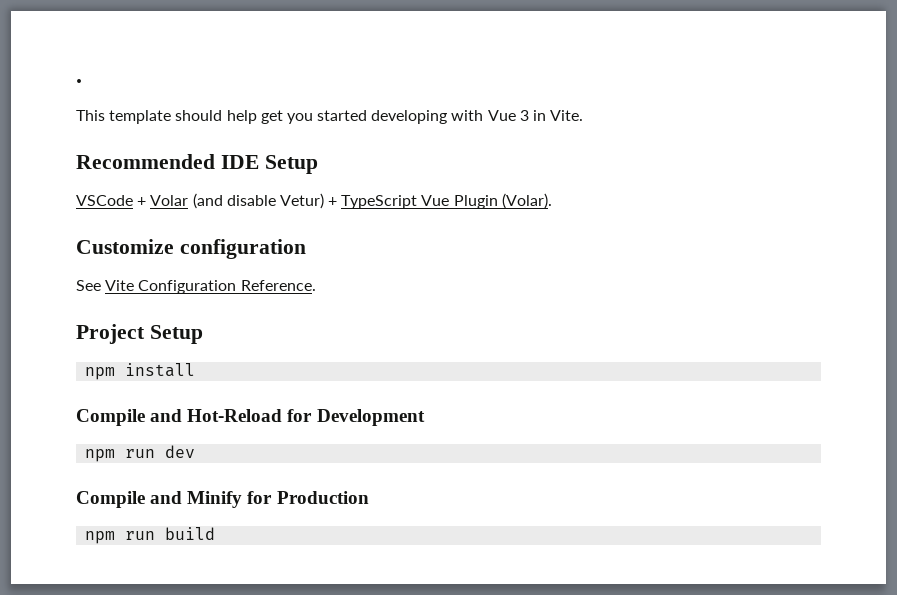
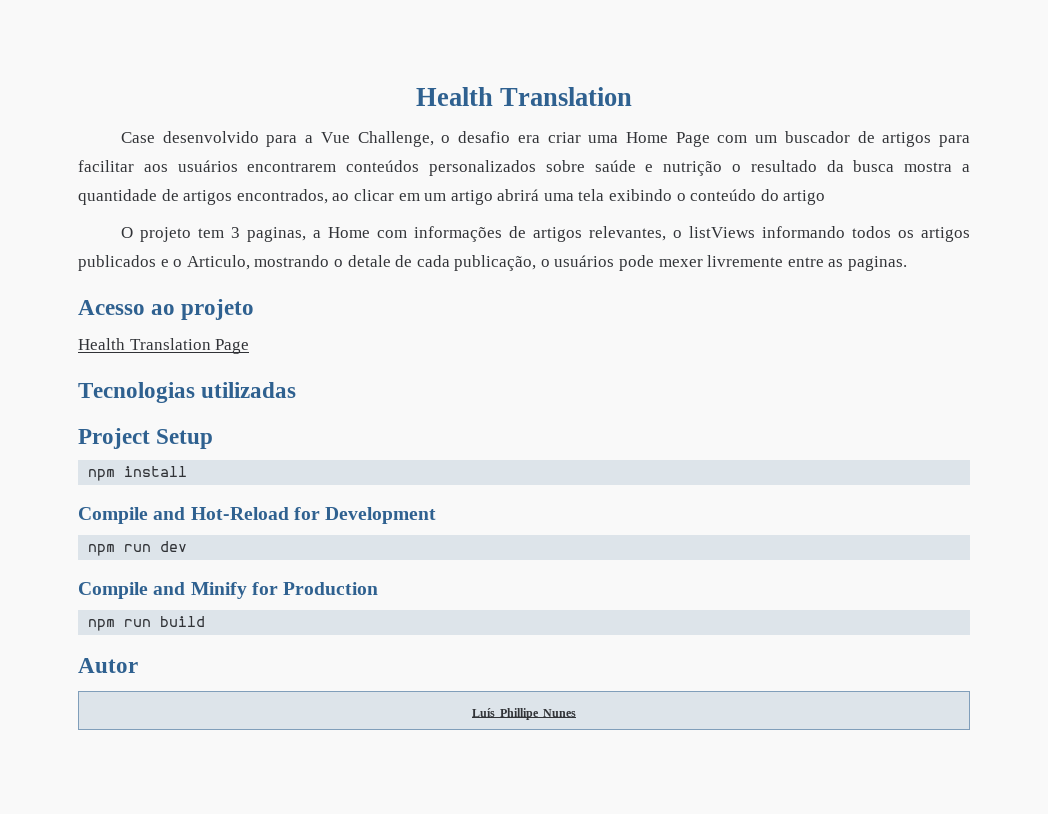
[76,79,82,83] [76,110,584,124] [76,154,318,174] [76,193,552,209] [76,239,306,259] [76,280,316,294] . // This template should help get you started developing with Vue 3 in Vite. // Recommended IDE Setup // VSCode + Volar (and disable Vetur) + TypeScript Vue Plugin (Volar). // Customize configuration // See Vite Configuration Reference. -> [415,87,633,106] [120,131,970,147] [78,160,970,176] [78,189,826,205] [120,226,970,242] [78,255,908,271] [78,299,255,320] [78,338,250,354] [78,382,297,403] Health Translation // Case desenvolvido para a Vue Challenge, o desafio era criar uma Home Page com um buscador de artigos para facilitar aos usuários encontrarem conteúdos personalizados sobre saúde e nutrição o resultado da busca mostra a quantidade de artigos encontrados, ao clicar em um artigo abrirá uma tela exibindo o conteúdo do artigo // O projeto tem 3 paginas, a Home com informações de artigos relevantes, o listViews informando todos os artigos publicados e o Articulo, mostrando o detale de cada publicação, o usuários pode mexer livremente entre as paginas. // Acesso ao projeto // Health Translation Page // Tecnologias utilizadas
(216, 533) none -> [78,658,138,673] [472,708,576,720] // Autor // Luís Phillipe Nunes

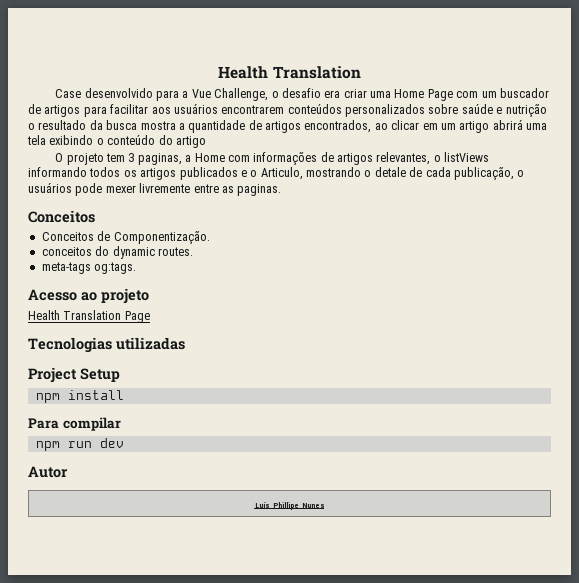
(908, 263) none -> [28,210,95,223] [41,231,210,244] [41,246,193,259] [41,262,137,274] // Conceitos // Conceitos de Componentização. // conceitos do dynamic routes. // meta-tags og:tags.
[78,507,437,524] [88,541,188,556] [78,582,379,599] [88,616,206,631] Compile and Hot-Reload for Development // npm run dev // Compile and Minify for Production // npm run build -> [28,417,121,431] [35,438,124,451] Para compilar // npm run dev

